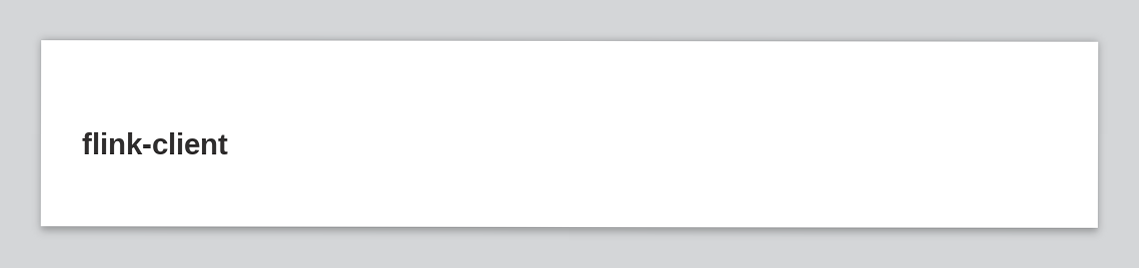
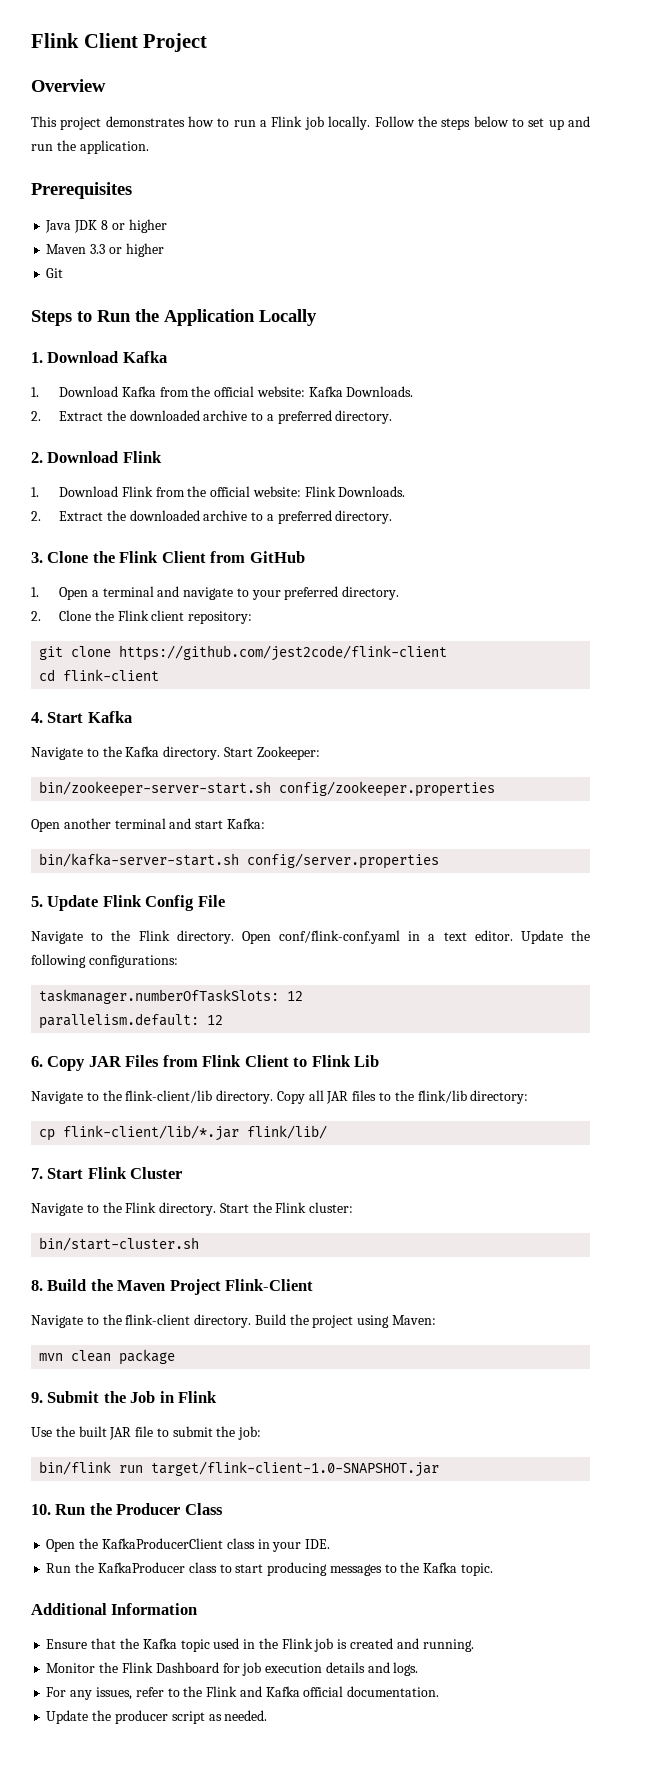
[81,132,229,155] flink-client -> [31,33,208,52] [31,79,106,92] [31,116,591,130] [31,140,149,154] [31,182,132,199] [45,219,167,233] [46,243,164,257] [46,268,64,278] [31,309,317,326] [31,351,167,363] [31,386,414,397] [31,410,393,424] [31,451,162,463] [31,486,406,497] [31,510,393,524] [31,551,305,563] [31,586,400,600] [31,610,253,624] [39,645,448,661] [39,669,160,681] [31,711,132,723] [31,746,320,760] [39,781,496,797] [31,818,265,832] [39,853,440,869] [31,895,225,911] [31,930,591,944] [31,954,178,968] [39,989,304,1004] [39,1013,224,1029] [31,1055,380,1071] [31,1090,529,1104] [39,1125,328,1141] [31,1167,183,1179] [31,1202,354,1216] [39,1237,200,1251] [31,1279,314,1295] [31,1314,437,1328] [39,1349,176,1365] [31,1391,218,1403] [31,1426,262,1440] [39,1461,440,1477] [31,1503,223,1515] [46,1538,331,1552] [46,1562,493,1576] [31,1603,198,1615] [46,1638,474,1652] [46,1662,419,1676] [46,1686,440,1700] [46,1710,268,1724] Flink Client Project // Overview // This project demonstrates how to run a Flink job locally. Follow the steps below to set up and run the application. // Prerequisites // Java JDK 8 or higher // Maven 3.3 or higher // Git // Steps to Run the Application Locally // 1. Download Kafka // 1. Download Kafka from the official website: Kafka Downloads. // 2. Extract the downloaded archive to a preferred directory. // 2. Download Flink // 1. Download Flink from the official website: Flink Downloads. // 2. Extract the downloaded archive to a preferred directory. // 3. Clone the Flink Client from GitHub // 1. Open a terminal and navigate to your preferred directory. // 2. Clone the Flink client repository: // git clone https://github.com/jest2code/flink-client // cd flink-client // 4. Start Kafka // Navigate to the Kafka directory. Start Zookeeper: // bin/zookeeper-server-start.sh config/zookeeper.properties // Open another terminal and start Kafka: // bin/kafka-server-start.sh config/server.properties // 5. Update Flink Config File // Navigate to the Flink directory. Open conf/flink-conf.yaml in a text editor. Update the following configurations: // taskmanager.numberOfTaskSlots: 12 // parallelism.default: 12 // 6. Copy JAR Files from Flink Client to Flink Lib // Navigate to the flink-client/lib directory. Copy all JAR files to the flink/lib directory: // cp flink-client/lib/*.jar flink/lib/ // 7. Start Flink Cluster // Navigate to the Flink directory. Start the Flink cluster: // bin/start-cluster.sh // 8. Build the Maven Project Flink-Client // Navigate to the flink-client directory. Build the project using Maven: // mvn clean package // 9. Submit the Job in Flink // Use the built JAR file to submit the job: // bin/flink run target/flink-client-1.0-SNAPSHOT.jar // 10. Run the Producer Class // Open the KafkaProducerClient class in your IDE. // Run the KafkaProducer class to start producing messages to the Kafka topic. // Additional Information // Ensure that the Kafka topic used in the Flink job is created and running. // Monitor the Flink Dashboard for job execution details and logs. // For any issues, refer to the Flink and Kafka official documentation. // Update the producer script as needed.

